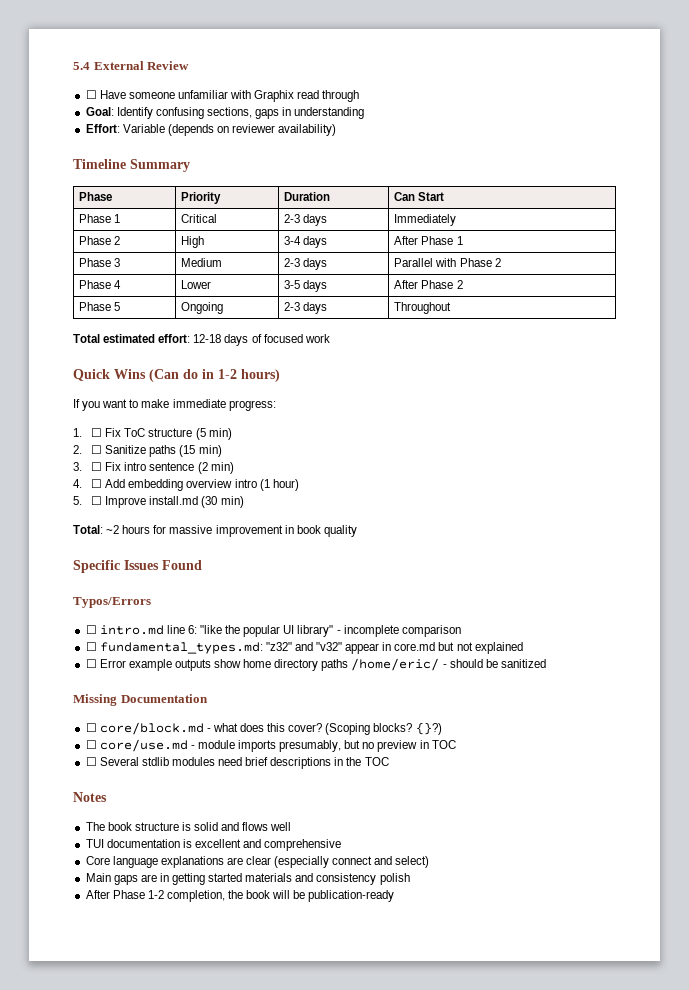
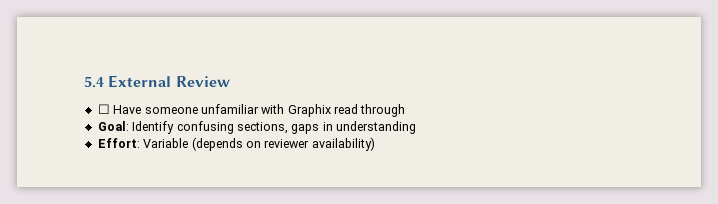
[73,159,190,172] [79,192,113,201] [181,192,222,204] [284,192,331,201] [394,192,445,201] [79,214,121,223] [181,214,218,223] [284,214,328,226] [394,214,457,226] [79,236,121,245] [181,236,205,248] [284,236,328,248] [394,236,463,245] [79,258,121,267] [181,258,223,267] [284,258,328,270] [394,258,501,267] [79,280,122,289] [181,280,212,289] [284,280,328,292] [394,280,463,289] [79,302,121,311] [181,302,224,314] [284,302,328,314] [394,302,452,314] [73,334,330,346] [73,369,280,382] [73,399,276,411] [73,428,232,440] [73,445,222,457] [73,462,234,474] [73,479,299,491] [73,496,244,508] [73,525,357,537] [73,560,202,573] [73,597,151,608] [85,625,461,637] [85,642,523,654] [85,658,546,671] [73,694,208,706] [85,722,442,735] [85,739,456,752] [85,757,389,769] [73,792,107,802] [85,822,292,831] [85,839,342,851] [85,856,430,868] [85,873,410,885] [85,890,395,902] // Timeline Summary // Phase | Priority | Duration | Can Start // Phase 1 | Critical | 2-3 days | Immediately // Phase 2 | High | 3-4 days | After Phase 1 // Phase 3 | Medium | 2-3 days | Parallel with Phase 2 // Phase 4 | Lower | 3-5 days | After Phase 2 // Phase 5 | Ongoing | 2-3 days | Throughout // Total estimated effort: 12-18 days of focused work // Quick Wins (Can do in 1-2 hours) // If you want to make immediate progress: // 1. ☐ Fix ToC structure (5 min) // 2. ☐ Sanitize paths (15 min) // 3. ☐ Fix intro sentence (2 min) // 4. ☐ Add embedding overview intro (1 hour) // 5. ☐ Improve install.md (30 min) // Total: ~2 hours for massive improvement in book quality // Specific Issues Found // Typos/Errors // ☐ intro.md line 6: "like the popular UI library" - incomplete comparison // ☐ fundamental_types.md: "z32" and "v32" appear in core.md but not explained // ☐ Error example outputs show home directory paths /home/eric/ - should be sanitized // Missing Documentation // ☐ core/block.md - what does this cover? (Scoping blocks? {}?) // ☐ core/use.md - module imports presumably, but no preview in TOC // ☐ Several stdlib modules need brief descriptions in the TOC // Notes // The book structure is solid and flows well // TUI documentation is excellent and comprehensive // Core language explanations are clear (especially connect and select) // Main gaps are in getting started materials and consistency polish // After Phase 1-2 completion, the book will be publication-ready -> (375, 144) none

